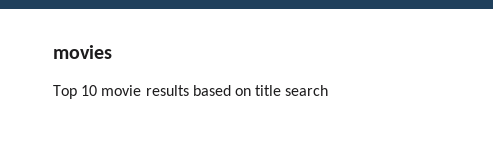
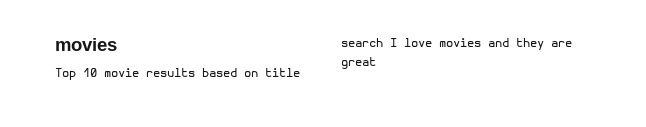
(329, 90) none -> [390,38,572,50] [341,57,376,69] I love movies and they are great

